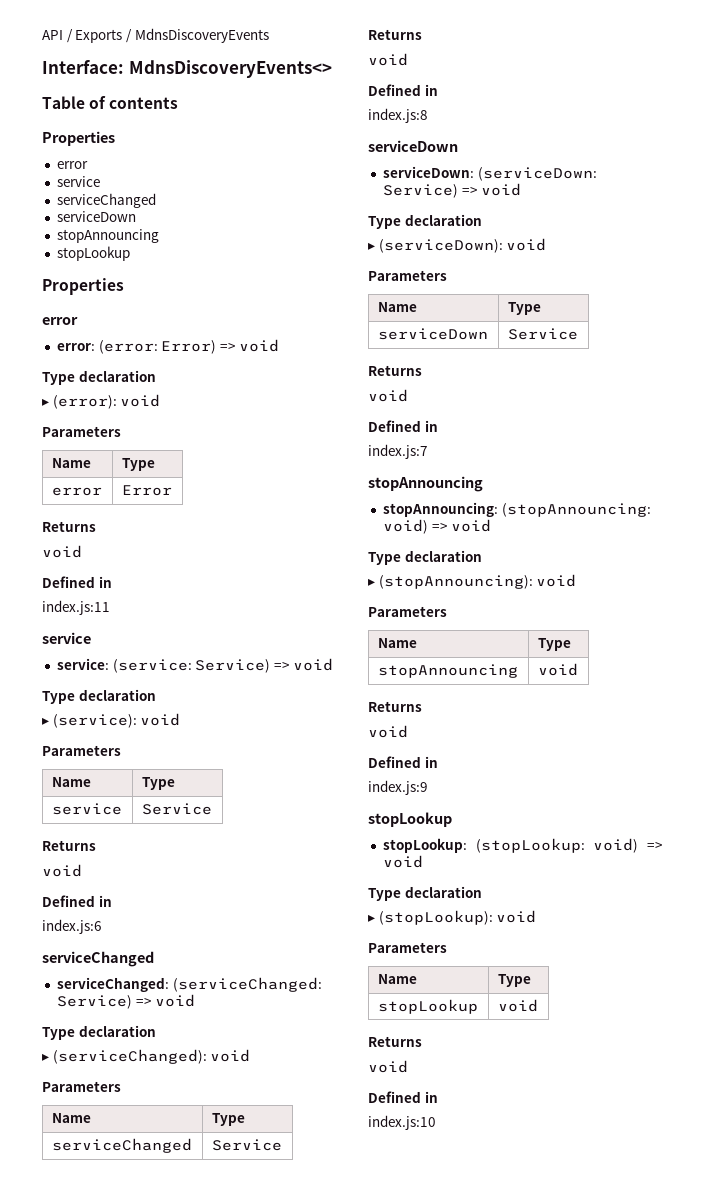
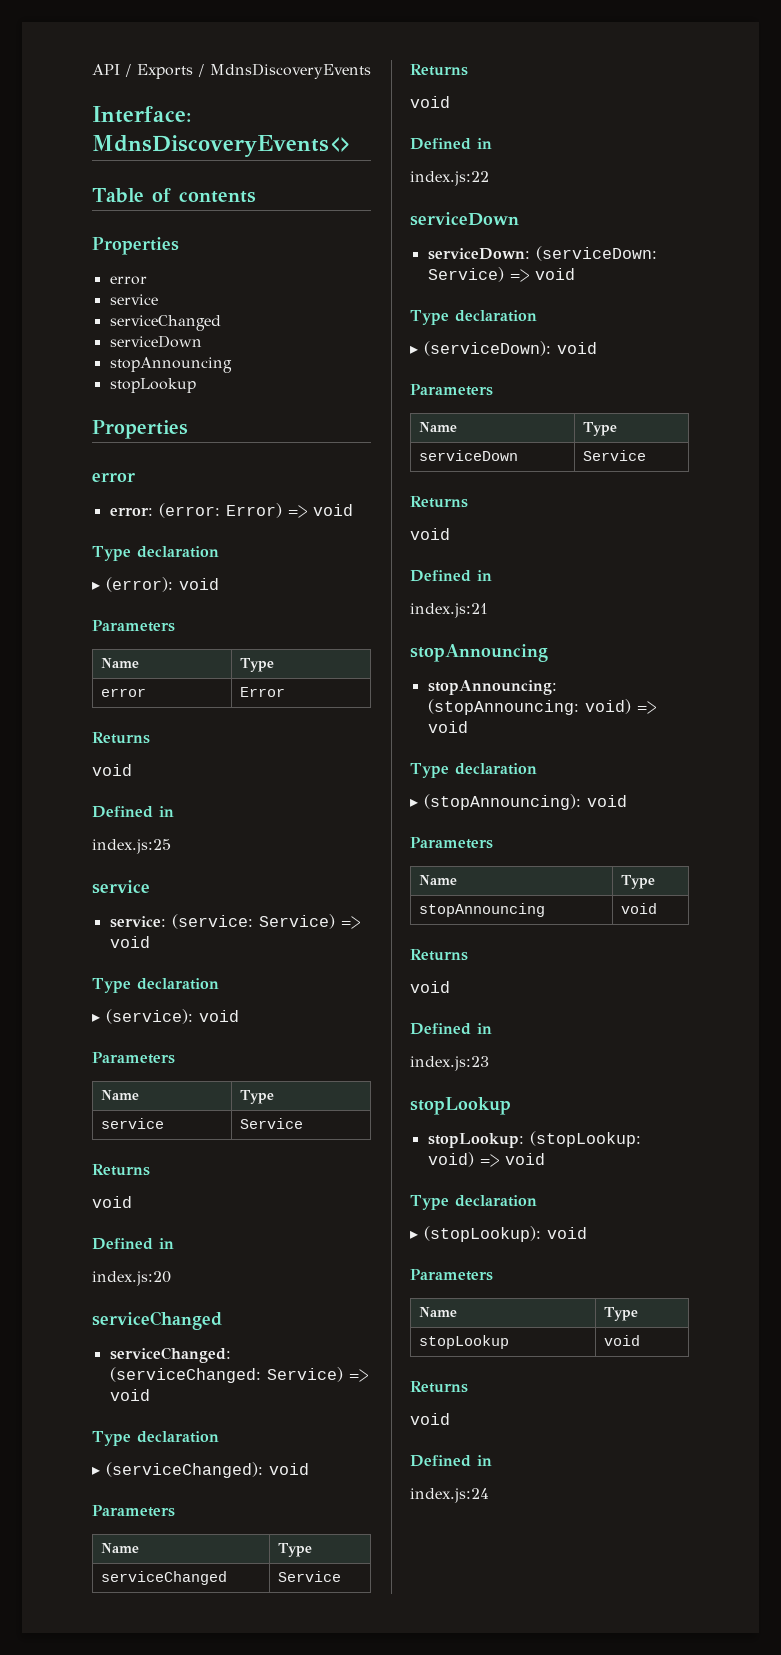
[42,600,110,615] index.js:11 -> [92,839,171,854] index.js:25
[42,919,102,934] index.js:6 -> [92,1271,171,1286] index.js:20
[368,108,428,123] index.js:8 -> [410,171,489,186] index.js:22
[368,444,428,459] index.js:7 -> [410,603,488,618] index.js:21
[368,780,428,795] index.js:9 -> [410,1056,489,1071] index.js:23
[368,1115,436,1130] index.js:10 -> [410,1488,489,1503] index.js:24

